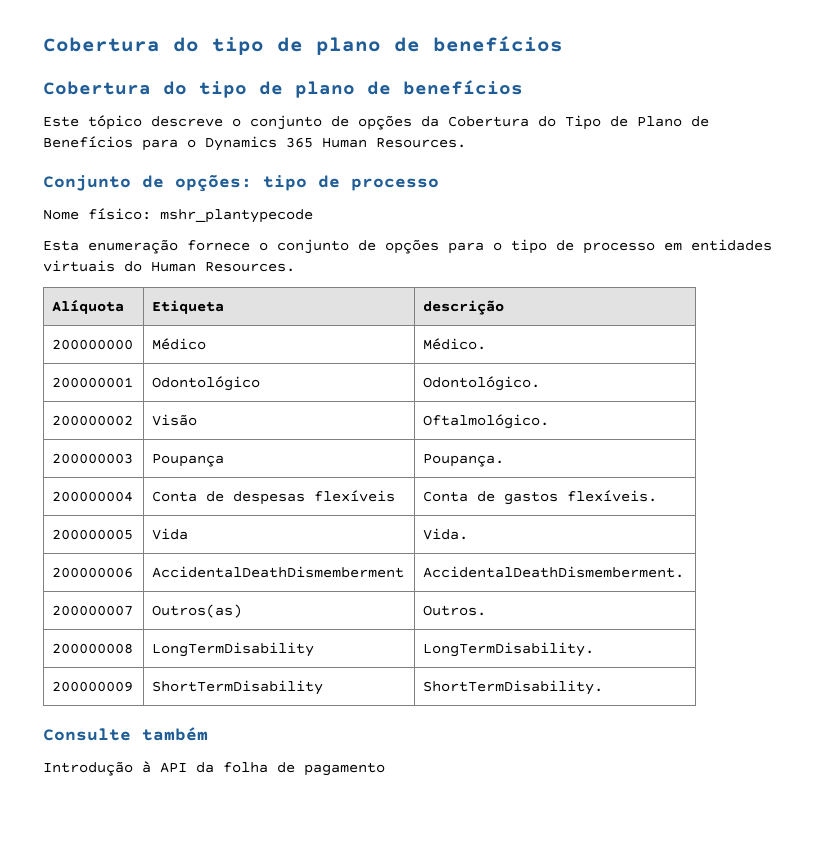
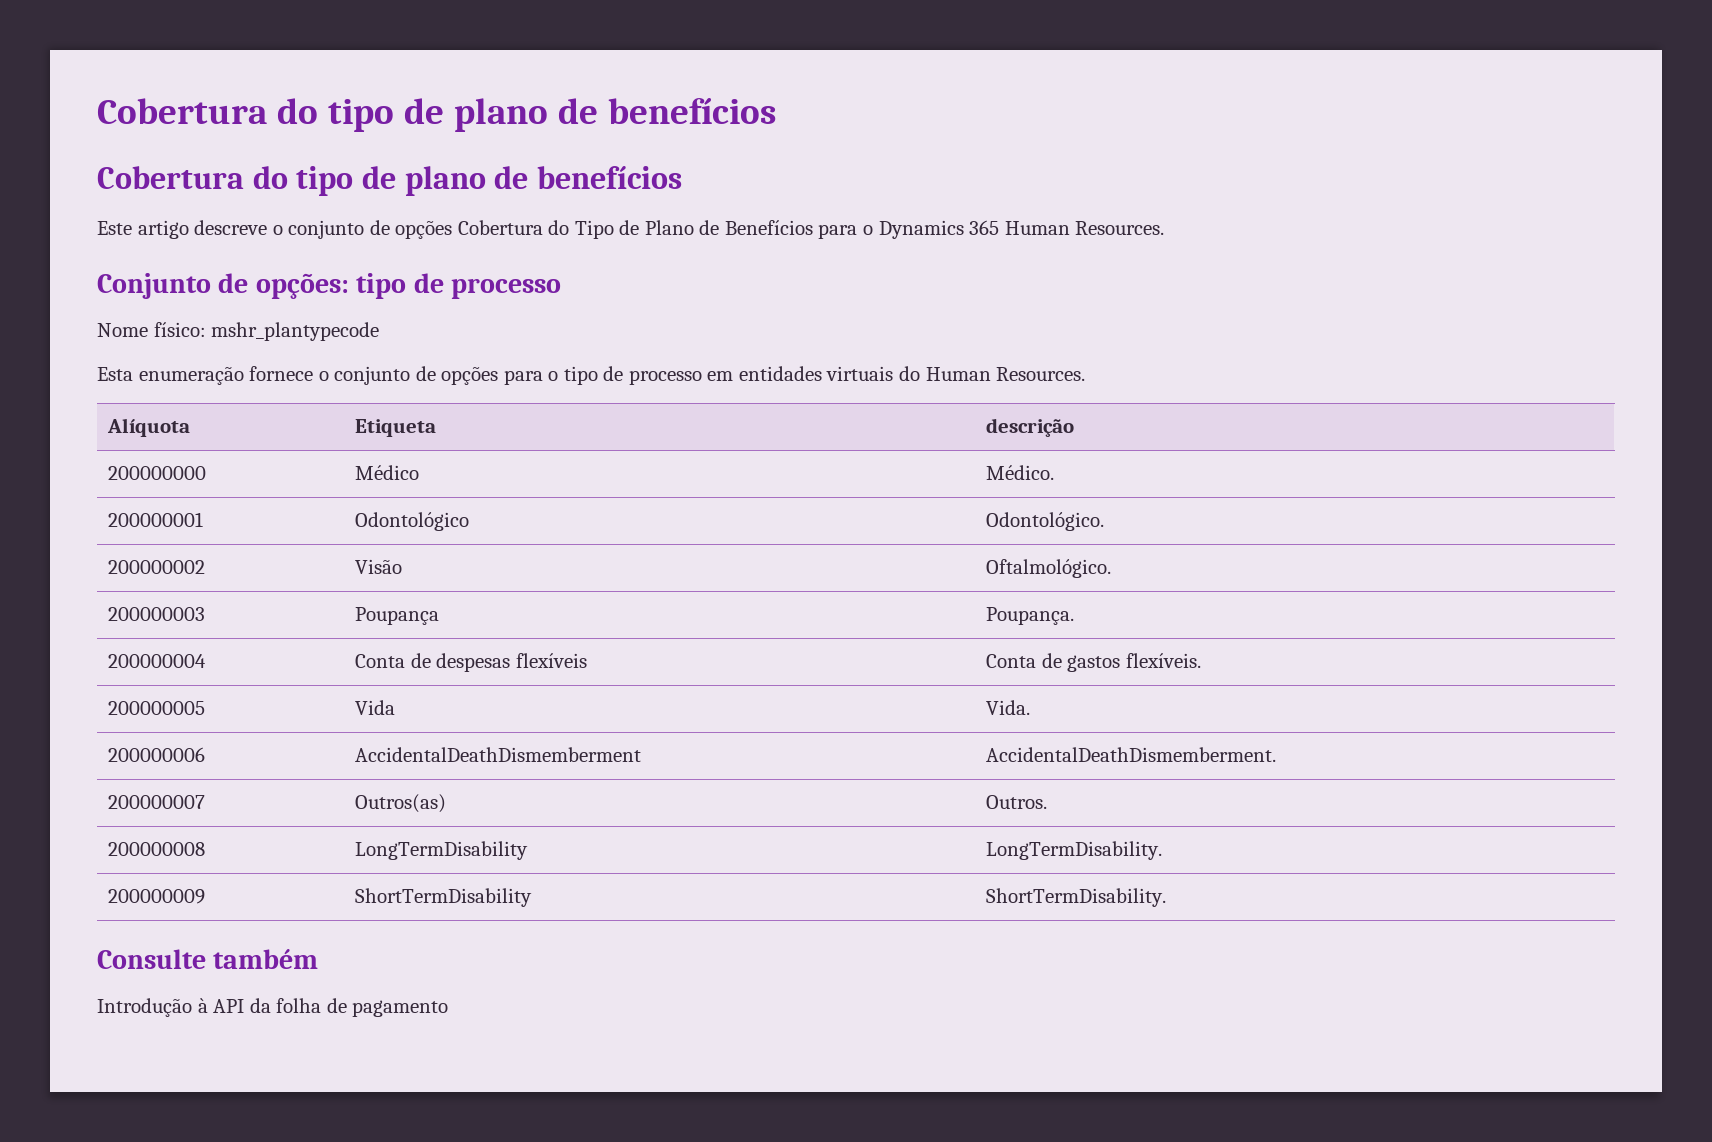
[88,115,142,130] tópico -> [137,220,189,239] artigo
[421,116,439,127] da -> (453, 229) none

